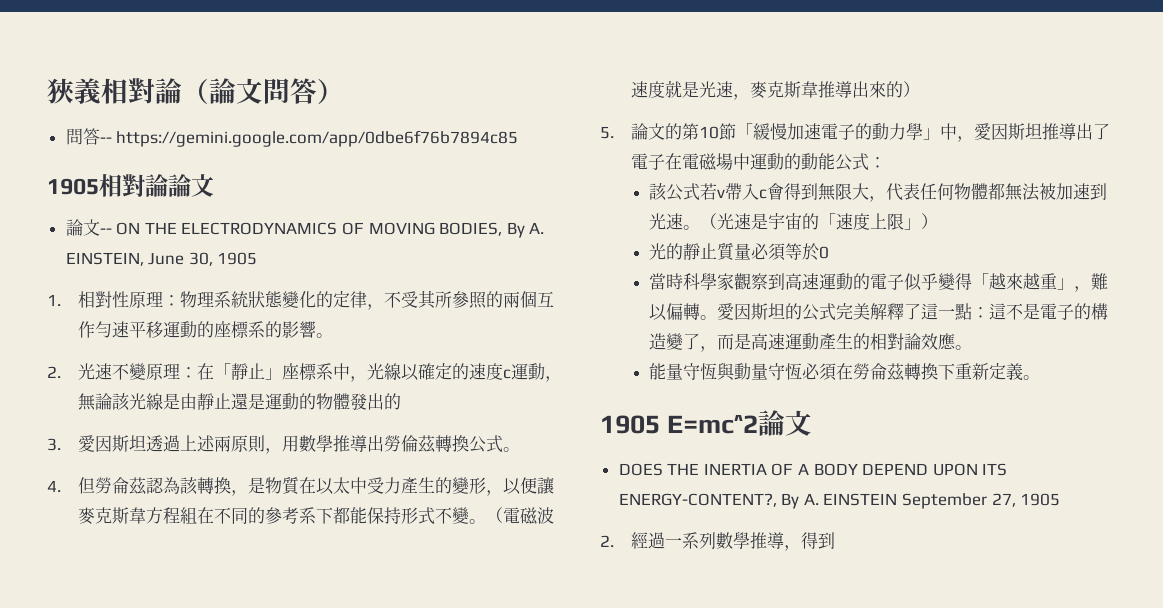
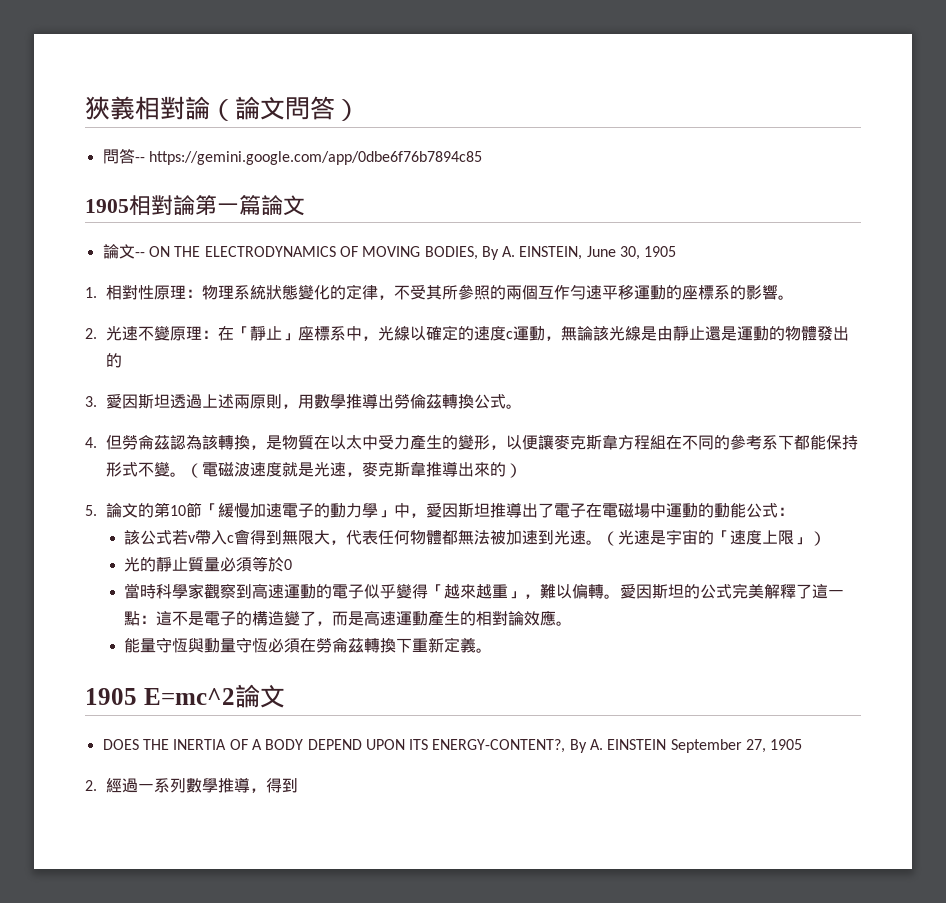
(168, 185) none -> [195,195,261,215] 第一篇

